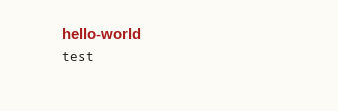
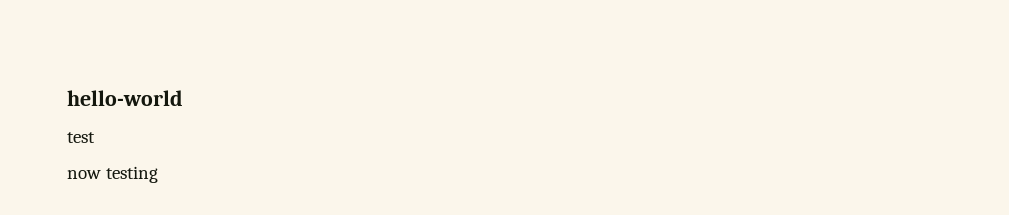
(94, 56) none -> [67,166,159,183] // now testing

